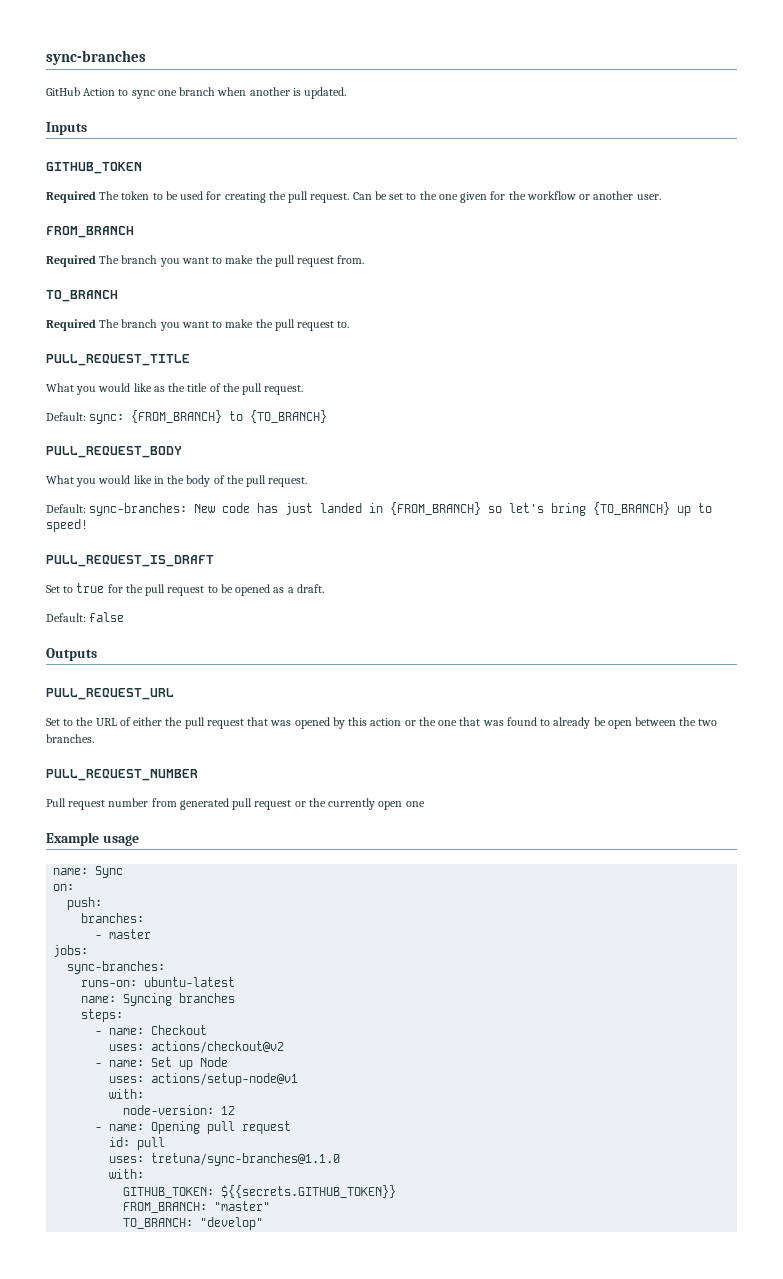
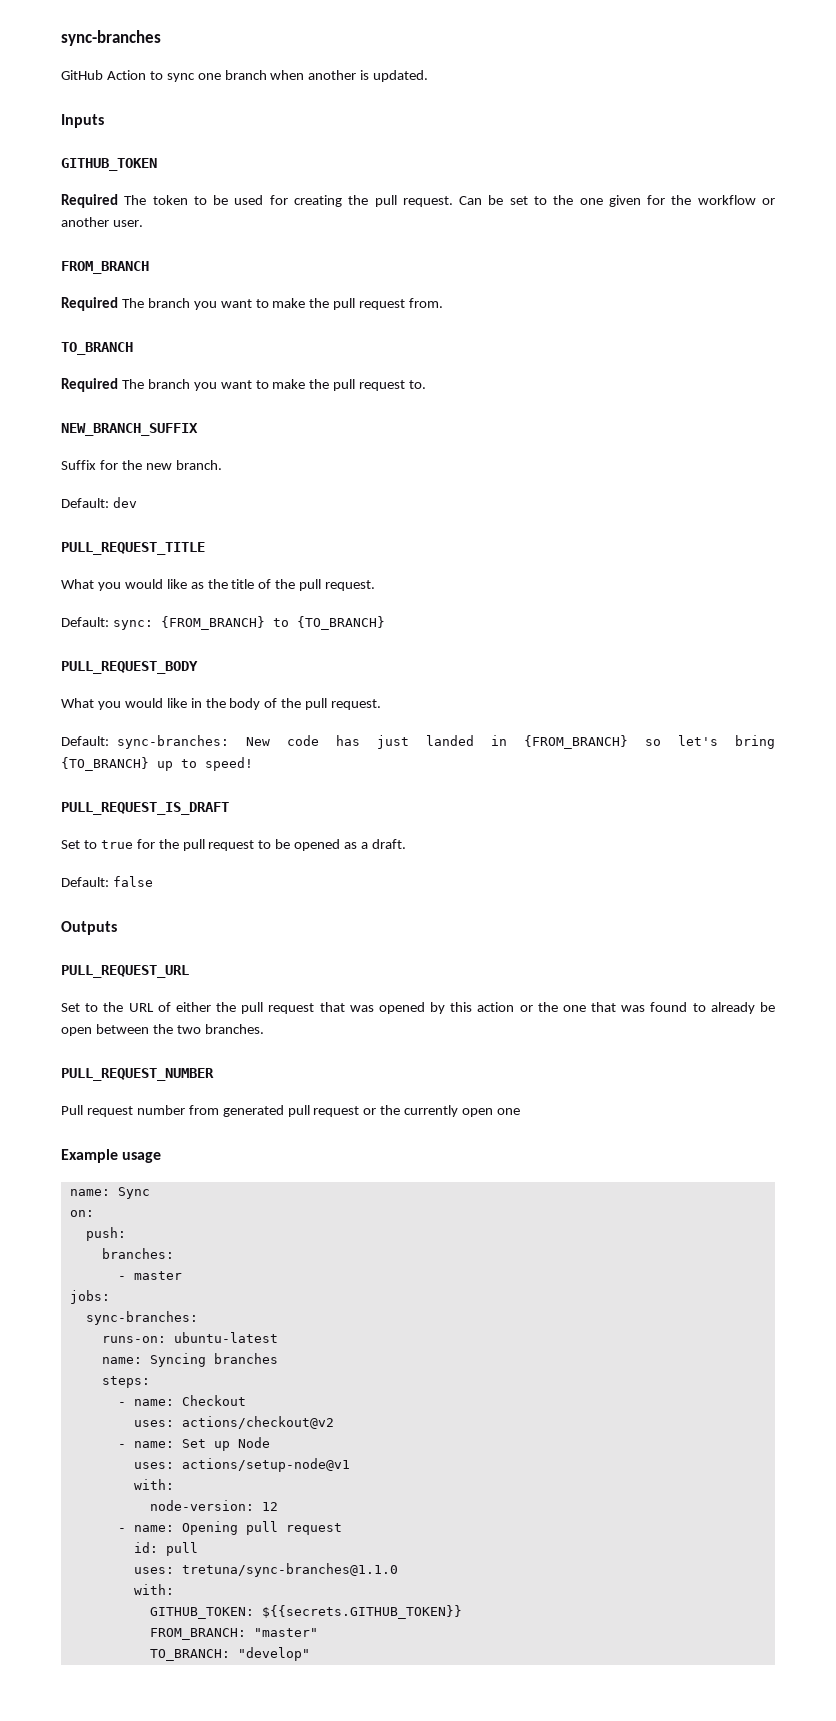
(350, 324) none -> [61,423,198,436] [61,460,222,470] [61,497,137,508] // NEW_BRANCH_SUFFIX // Suffix for the new branch. // Default: dev

